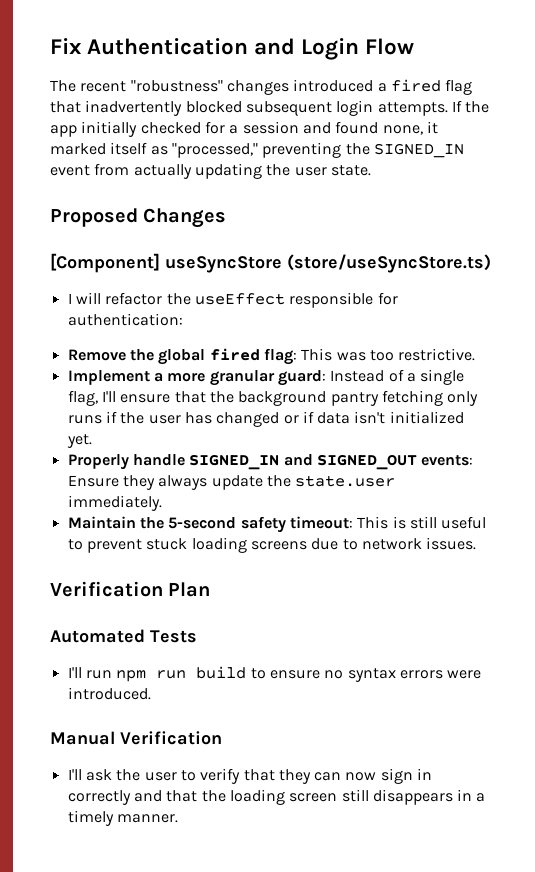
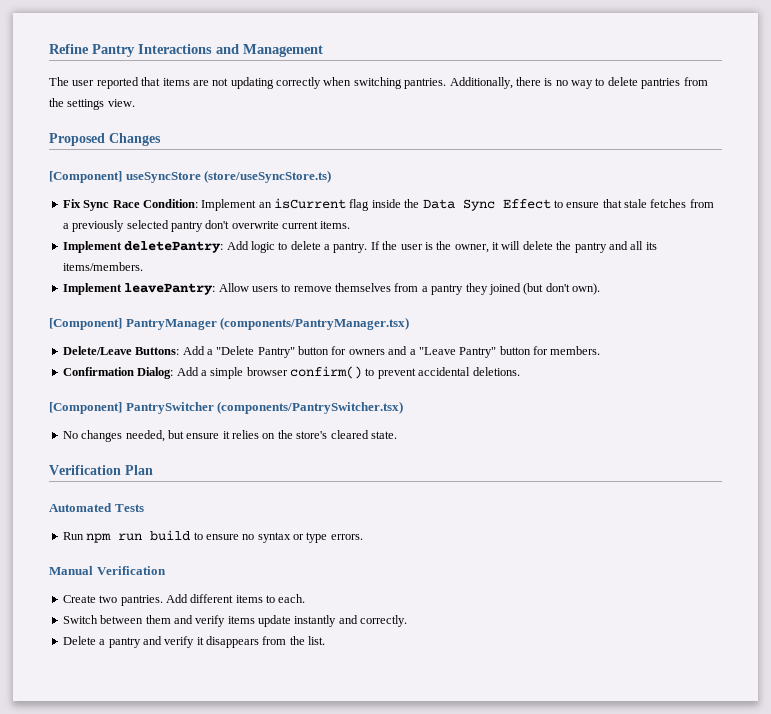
[50,38,415,60] [50,79,473,95] [50,100,490,116] [50,121,438,137] [50,142,464,158] [50,163,371,179] Fix Authentication and Login Flow // The recent "robustness" changes introduced a fired flag that inadvertently blocked subsequent login attempts. If the app initially checked for a session and found none, it marked itself as "processed," preventing the SIGNED_IN event from actually updating the user state. -> [49,44,323,57] [49,77,708,89] [49,98,135,110] Refine Pantry Interactions and Management // The user reported that items are not updating correctly when switching pantries. Additionally, there is no way to delete pantries from the settings view.
[67,292,398,308] [67,313,183,326] [67,348,476,365] [67,369,465,386] [67,390,479,406] [67,411,464,427] [66,434,92,448] [67,454,474,470] [67,475,396,490] [67,495,162,511] [67,516,487,533] [67,537,477,553] I will refactor the useEffect responsible for authentication: // Remove the global fired flag: This was too restrictive. // Implement a more granular guard: Instead of a single flag, I'll ensure that the background pantry fetching only runs if the user has changed or if data isn't initialized yet. // Properly handle SIGNED_IN and SIGNED_OUT events: Ensure they always update the state.user immediately. // Maintain the 5-second safety timeout: This is still useful to prevent stuck loading screens due to network issues. -> [62,198,714,211] [62,220,351,232] [62,241,657,253] [62,262,143,271] [62,283,600,295] [49,317,410,330] [62,346,601,358] [62,366,520,379] [49,401,404,414] [62,430,397,442] Fix Sync Race Condition: Implement an isCurrent flag inside the Data Sync Effect to ensure that stale fetches from a previously selected pantry don't overwrite current items. // Implement deletePantry: Add logic to delete a pantry. If the user is the owner, it will delete the pantry and all its items/members. // Implement leavePantry: Allow users to remove themselves from a pantry they joined (but don't own). // [Component] PantryManager (components/PantryManager.tsx) // Delete/Leave Buttons: Add a "Delete Pantry" button for owners and a "Leave Pantry" button for members. // Confirmation Dialog: Add a simple browser confirm() to prevent accidental deletions. // [Component] PantrySwitcher (components/PantrySwitcher.tsx) // No changes needed, but ensure it relies on the store's cleared state.
[67,667,112,679] I'll run -> [62,532,84,540] Run
[399,670,482,679] [67,687,151,700] errors were introduced. -> [293,532,363,543] or type errors.
[67,768,433,784] [67,789,486,805] [67,810,178,826] I'll ask the user to verify that they can now sign in correctly and that the loading screen still disappears in a timely manner. -> [62,594,306,606] [62,615,408,627] [62,636,326,648] Create two pantries. Add different items to each. // Switch between them and verify items update instantly and correctly. // Delete a pantry and verify it disappears from the list.

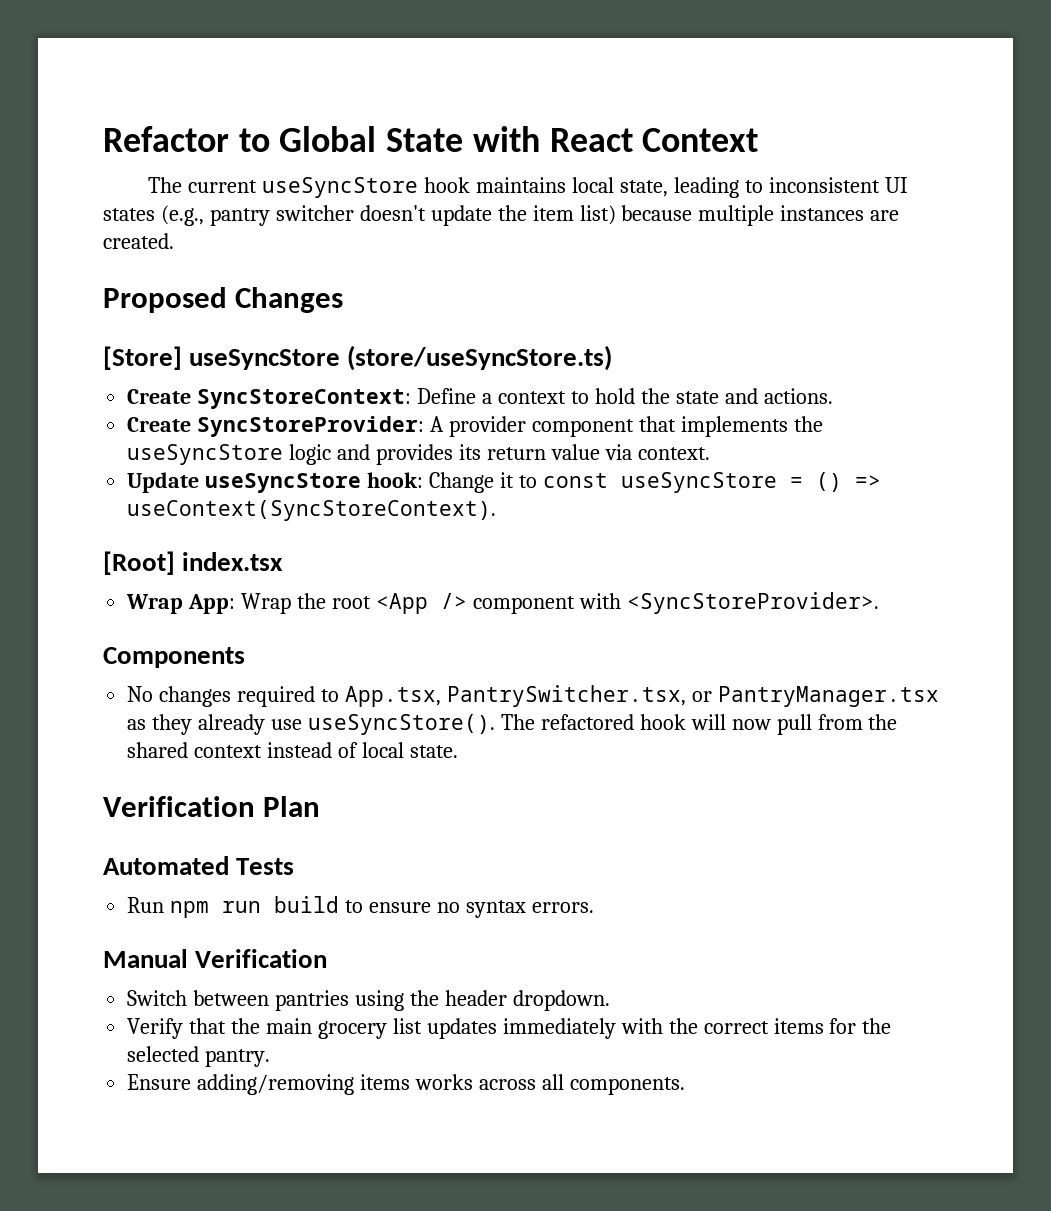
[49,44,323,57] [49,77,708,89] [49,98,135,110] Refine Pantry Interactions and Management // The user reported that items are not updating correctly when switching pantries. Additionally, there is no way to delete pantries from the settings view. -> [103,126,759,152] [148,177,908,198] [103,205,900,226] [103,233,174,249] Refactor to Global State with React Context // The current useSyncStore hook maintains local state, leading to inconsistent UI states (e.g., pantry switcher doesn't update the item list) because multiple instances are created.
[49,171,122,183] [Component] -> [103,346,182,370] [Store]
[62,198,714,211] [62,220,351,232] [62,241,657,253] [62,262,143,271] [62,283,600,295] [49,317,410,330] [62,346,601,358] [62,366,520,379] [49,401,404,414] [62,430,369,442] Fix Sync Race Condition: Implement an isCurrent flag inside the Data Sync Effect to ensure that stale fetches from a previously selected pantry don't overwrite current items. // Implement deletePantry: Add logic to delete a pantry. If the user is the owner, it will delete the pantry and all its items/members. // Implement leavePantry: Allow users to remove themselves from a pantry they joined (but don't own). // [Component] PantryManager (components/PantryManager.tsx) // Delete/Leave Buttons: Add a "Delete Pantry" button for owners and a "Leave Pantry" button for members. // Confirmation Dialog: Add a simple browser confirm() to prevent accidental deletions. // [Component] PantrySwitcher (components/PantrySwitcher.tsx) // No changes needed, but ensure it relies on the store's cleared -> [127,388,833,409] [127,416,823,437] [127,444,710,465] [127,472,881,493] [127,500,497,521] [103,551,284,575] [126,592,879,614] [103,647,245,668] [127,685,939,707] [127,714,898,735] [127,742,404,758] Create SyncStoreContext: Define a context to hold the state and actions. // Create SyncStoreProvider: A provider component that implements the useSyncStore logic and provides its return value via context. // Update useSyncStore hook: Change it to const useSyncStore = () => useContext(SyncStoreContext). // [Root] index.tsx // Wrap App: Wrap the root <App /> component with <SyncStoreProvider>. // Components // No changes required to App.tsx, PantrySwitcher.tsx, or PantryManager.tsx as they already use useSyncStore(). The refactored hook will now pull from the shared context instead of local
[293,532,328,543] or type -> (526, 909) none
[62,594,306,606] [62,615,408,627] [62,636,326,648] Create two pantries. Add different items to each. // Switch between them and verify items update instantly and correctly. // Delete a pantry and verify it disappears from the list. -> [127,990,610,1011] [127,1018,892,1039] [127,1046,271,1067] [127,1074,685,1095] Switch between pantries using the header dropdown. // Verify that the main grocery list updates immediately with the correct items for the selected pantry. // Ensure adding/removing items works across all components.

